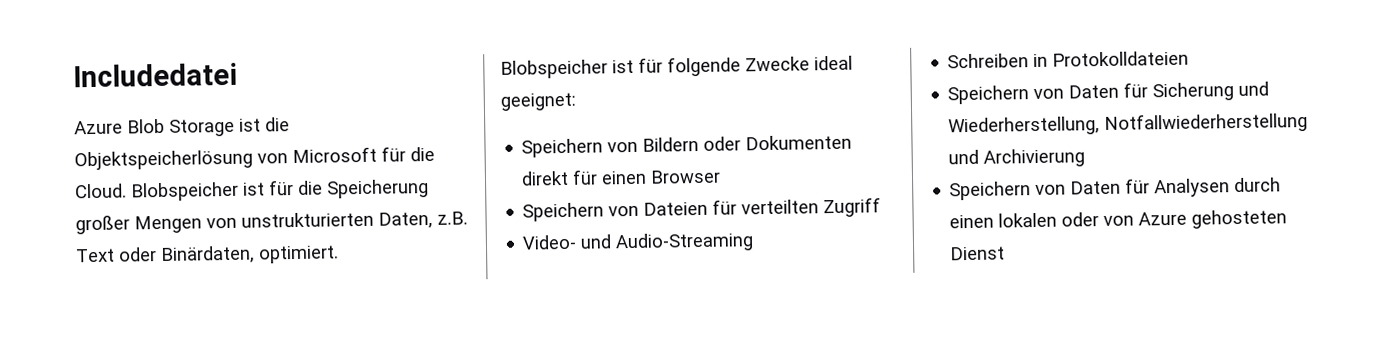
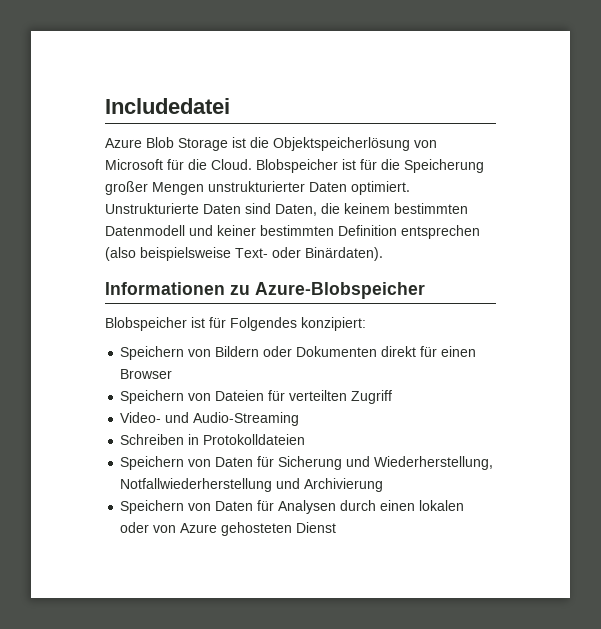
[206,211,468,229] [75,245,339,264] [500,55,853,79] [500,92,576,111] von unstrukturierten Daten, z.B. Text oder Binärdaten, optimiert. // Blobspeicher ist für folgende Zwecke ideal geeignet: -> [208,181,410,195] [105,203,468,216] [105,225,480,239] [105,247,383,261] [105,282,425,299] [105,317,366,331] unstrukturierter Daten optimiert. Unstrukturierte Daten sind Daten, die keinem bestimmten Datenmodell und keiner bestimmten Definition entsprechen (also beispielsweise Text- oder Binärdaten). // Informationen zu Azure-Blobspeicher // Blobspeicher ist für Folgendes konzipiert:

